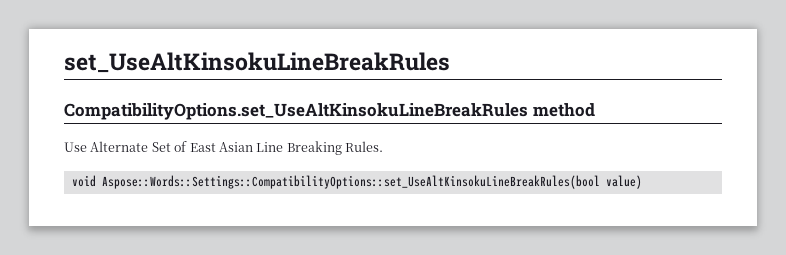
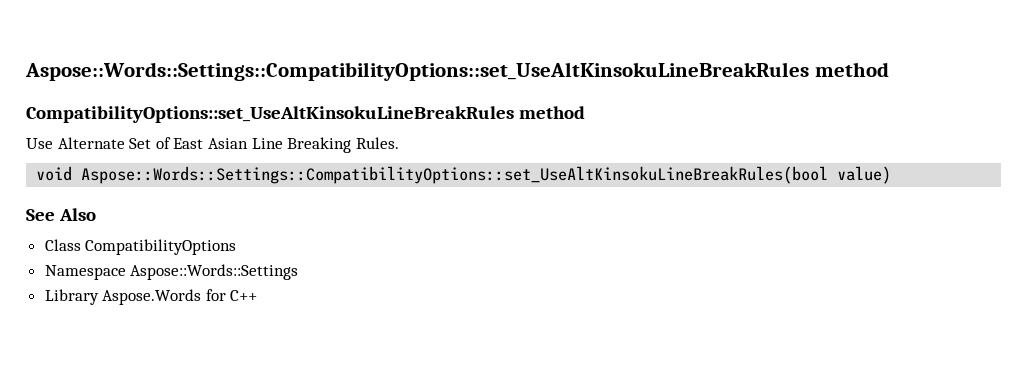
[64,52,450,73] [64,103,528,120] set_UseAltKinsokuLineBreakRules // CompatibilityOptions.set_UseAltKinsokuLineBreakRules -> [25,62,889,81] [26,106,514,123] Aspose::Words::Settings::CompatibilityOptions::set_UseAltKinsokuLineBreakRules method // CompatibilityOptions::set_UseAltKinsokuLineBreakRules
(642, 182) none -> [26,208,96,221] [44,239,237,255] [44,264,299,280] [44,289,258,305] // See Also // Class CompatibilityOptions // Namespace Aspose::Words::Settings // Library Aspose.Words for C++

